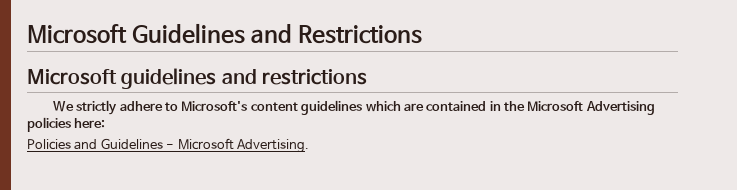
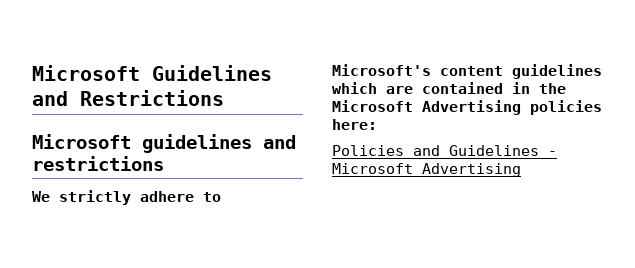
[236,139,309,153] Advertising. -> [422,163,521,177] Advertising

